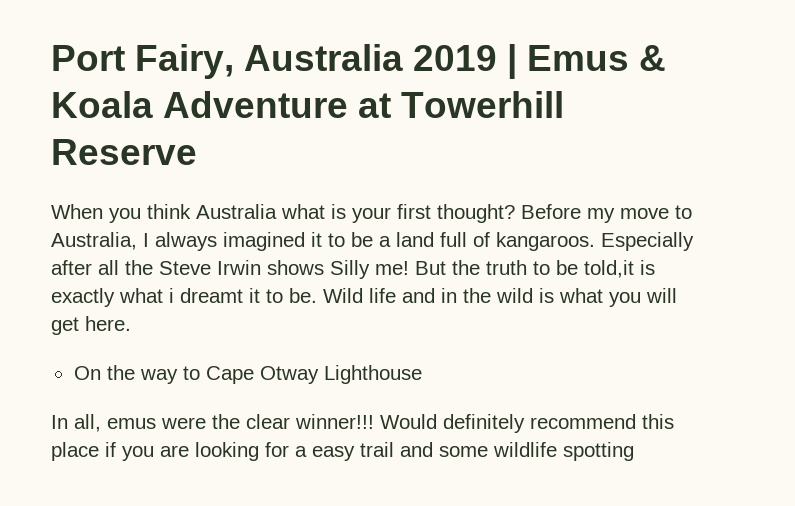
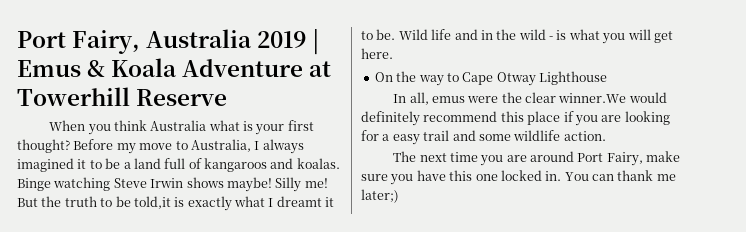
[496,232,694,251] [51,260,153,275] kangaroos. Especially after all the -> [204,158,340,172] [17,177,111,191] kangaroos and koalas. Binge watching
(324, 267) none -> [226,177,272,192] maybe!
[169,288,174,303] i -> [268,198,274,207] I
(533, 295) none -> [549,36,553,40] -
[295,414,437,429] winner!!! Would -> [558,92,667,103] winner.We would
[563,442,634,461] spotting -> [563,131,606,141] [393,151,681,166] [361,170,676,185] [361,189,399,203] action. // The next time you are around Port Fairy, make sure you have this one locked in. You can thank me later;)

